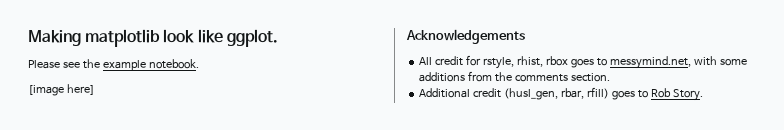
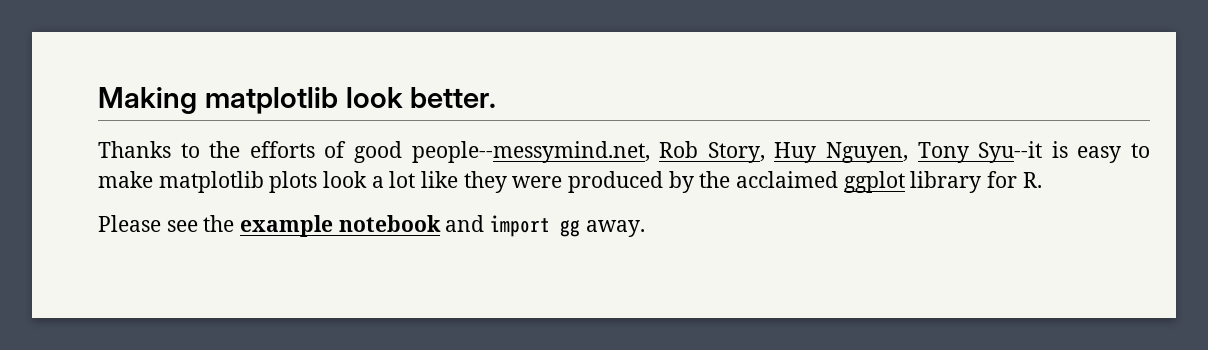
[197,29,278,47] [28,59,199,71] [28,84,95,96] [406,29,525,44] [419,55,747,69] [419,71,610,82] [419,87,703,101] like ggplot. // Please see the example notebook. // [image here] // Acknowledgements // All credit for rstyle, rhist, rbox goes to messymind.net, with some additions from the comments section. // Additional credit (husl_gen, rbar, rfill) goes to Rob Story. -> [410,87,497,108] [98,141,1151,163] [98,171,1042,193] [98,215,645,237] better. // Thanks to the efforts of good people--messymind.net, Rob Story, Huy Nguyen, Tony Syu--it is easy to make matplotlib plots look a lot like they were produced by the acclaimed ggplot library for R. // Please see the example notebook and import gg away.

